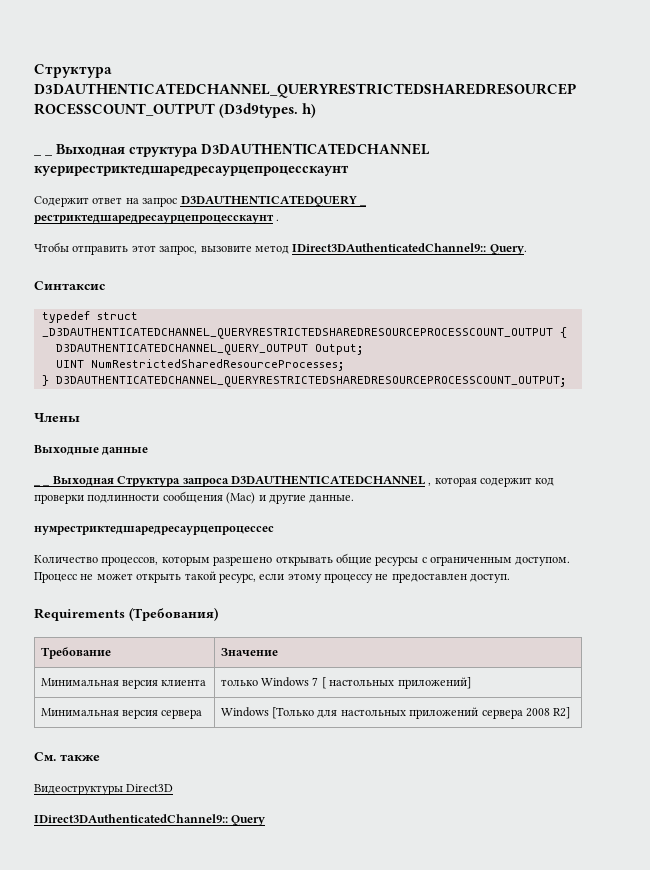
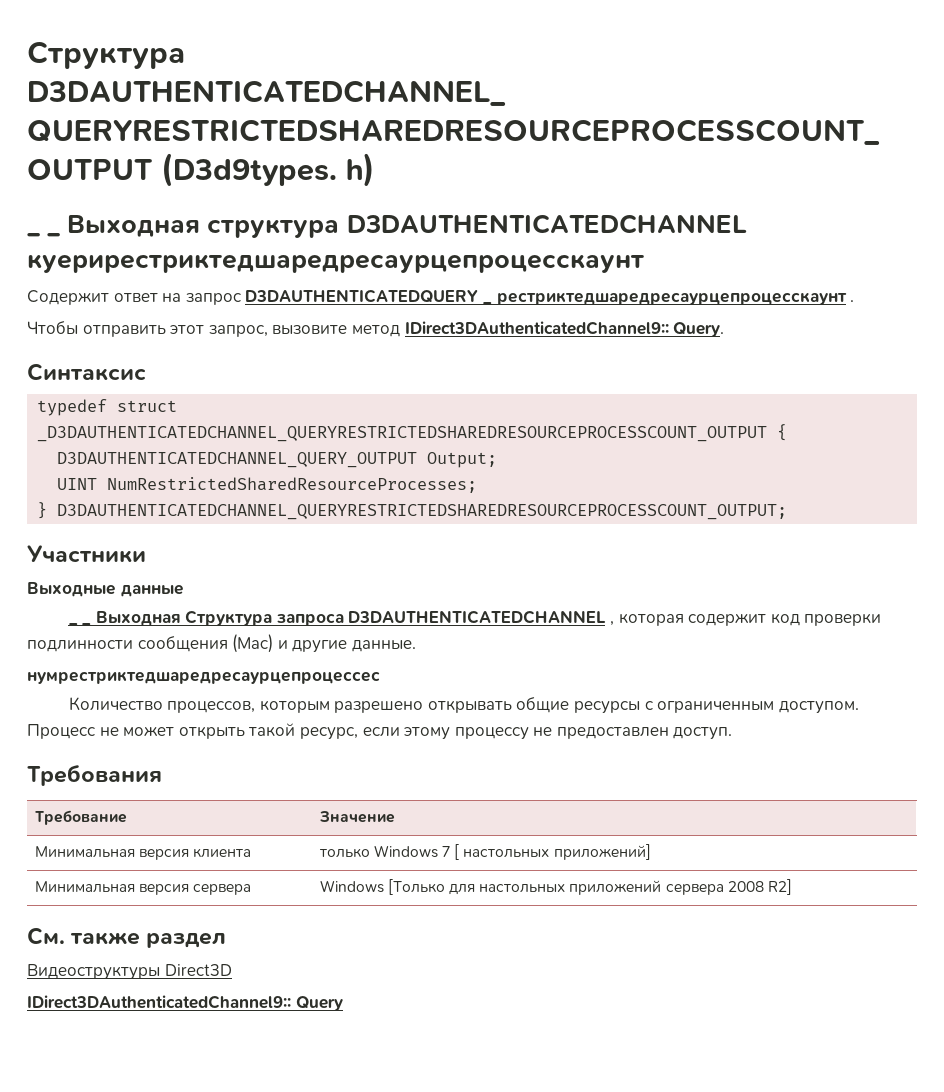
[34,413,80,422] Члены -> [27,545,146,563] Участники
[34,607,218,621] Requirements (Требования) -> [27,765,162,786] Требования
(100, 757) none -> [146,932,227,948] раздел

